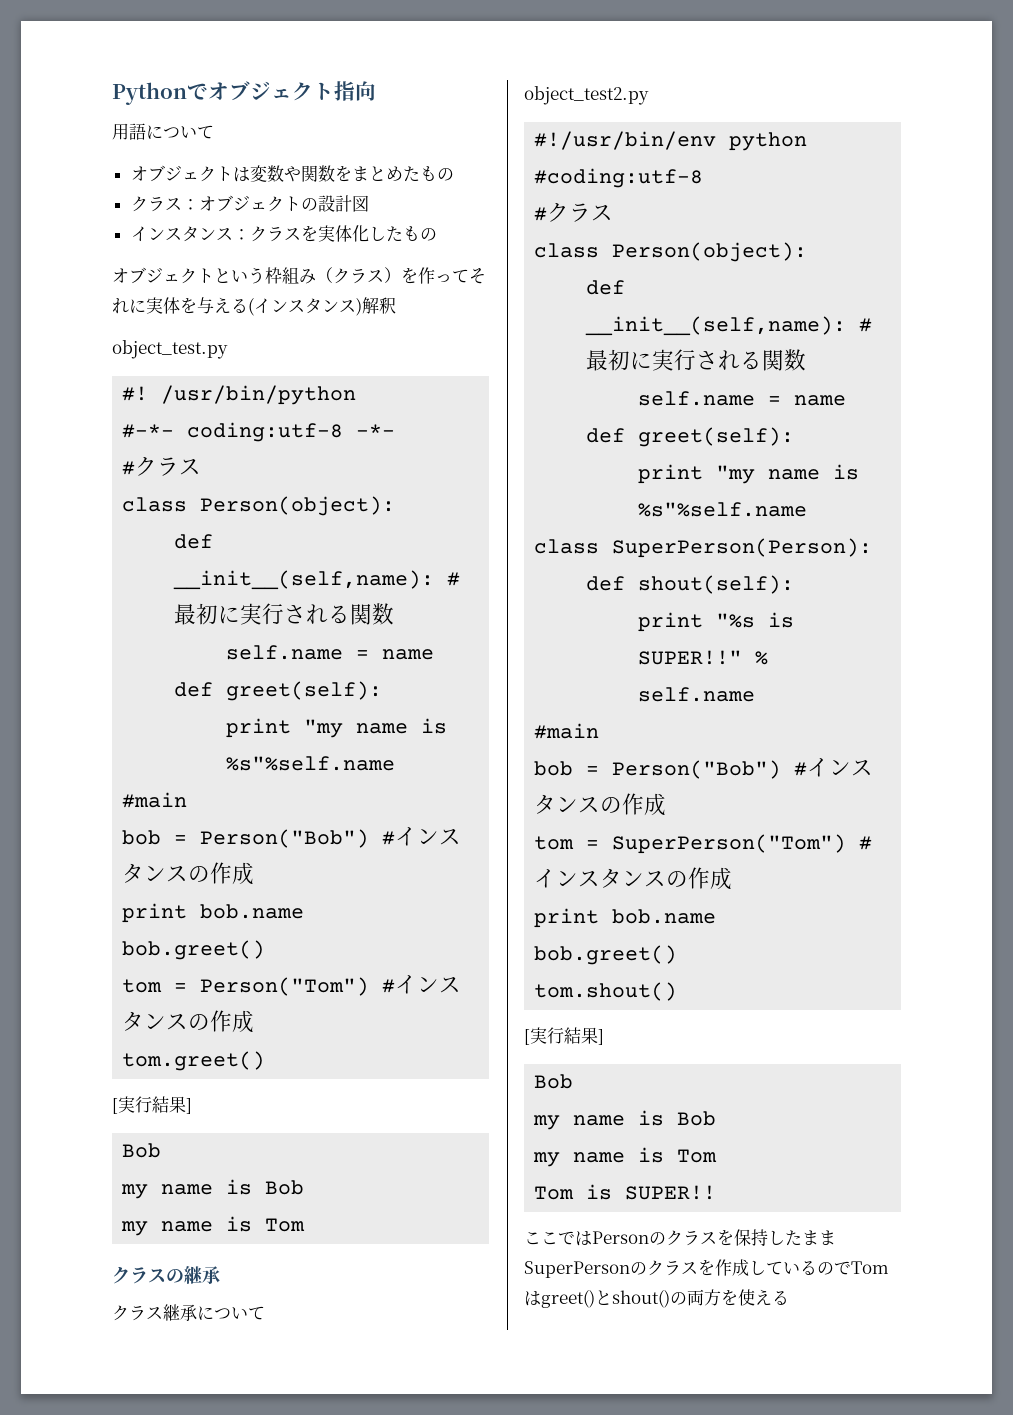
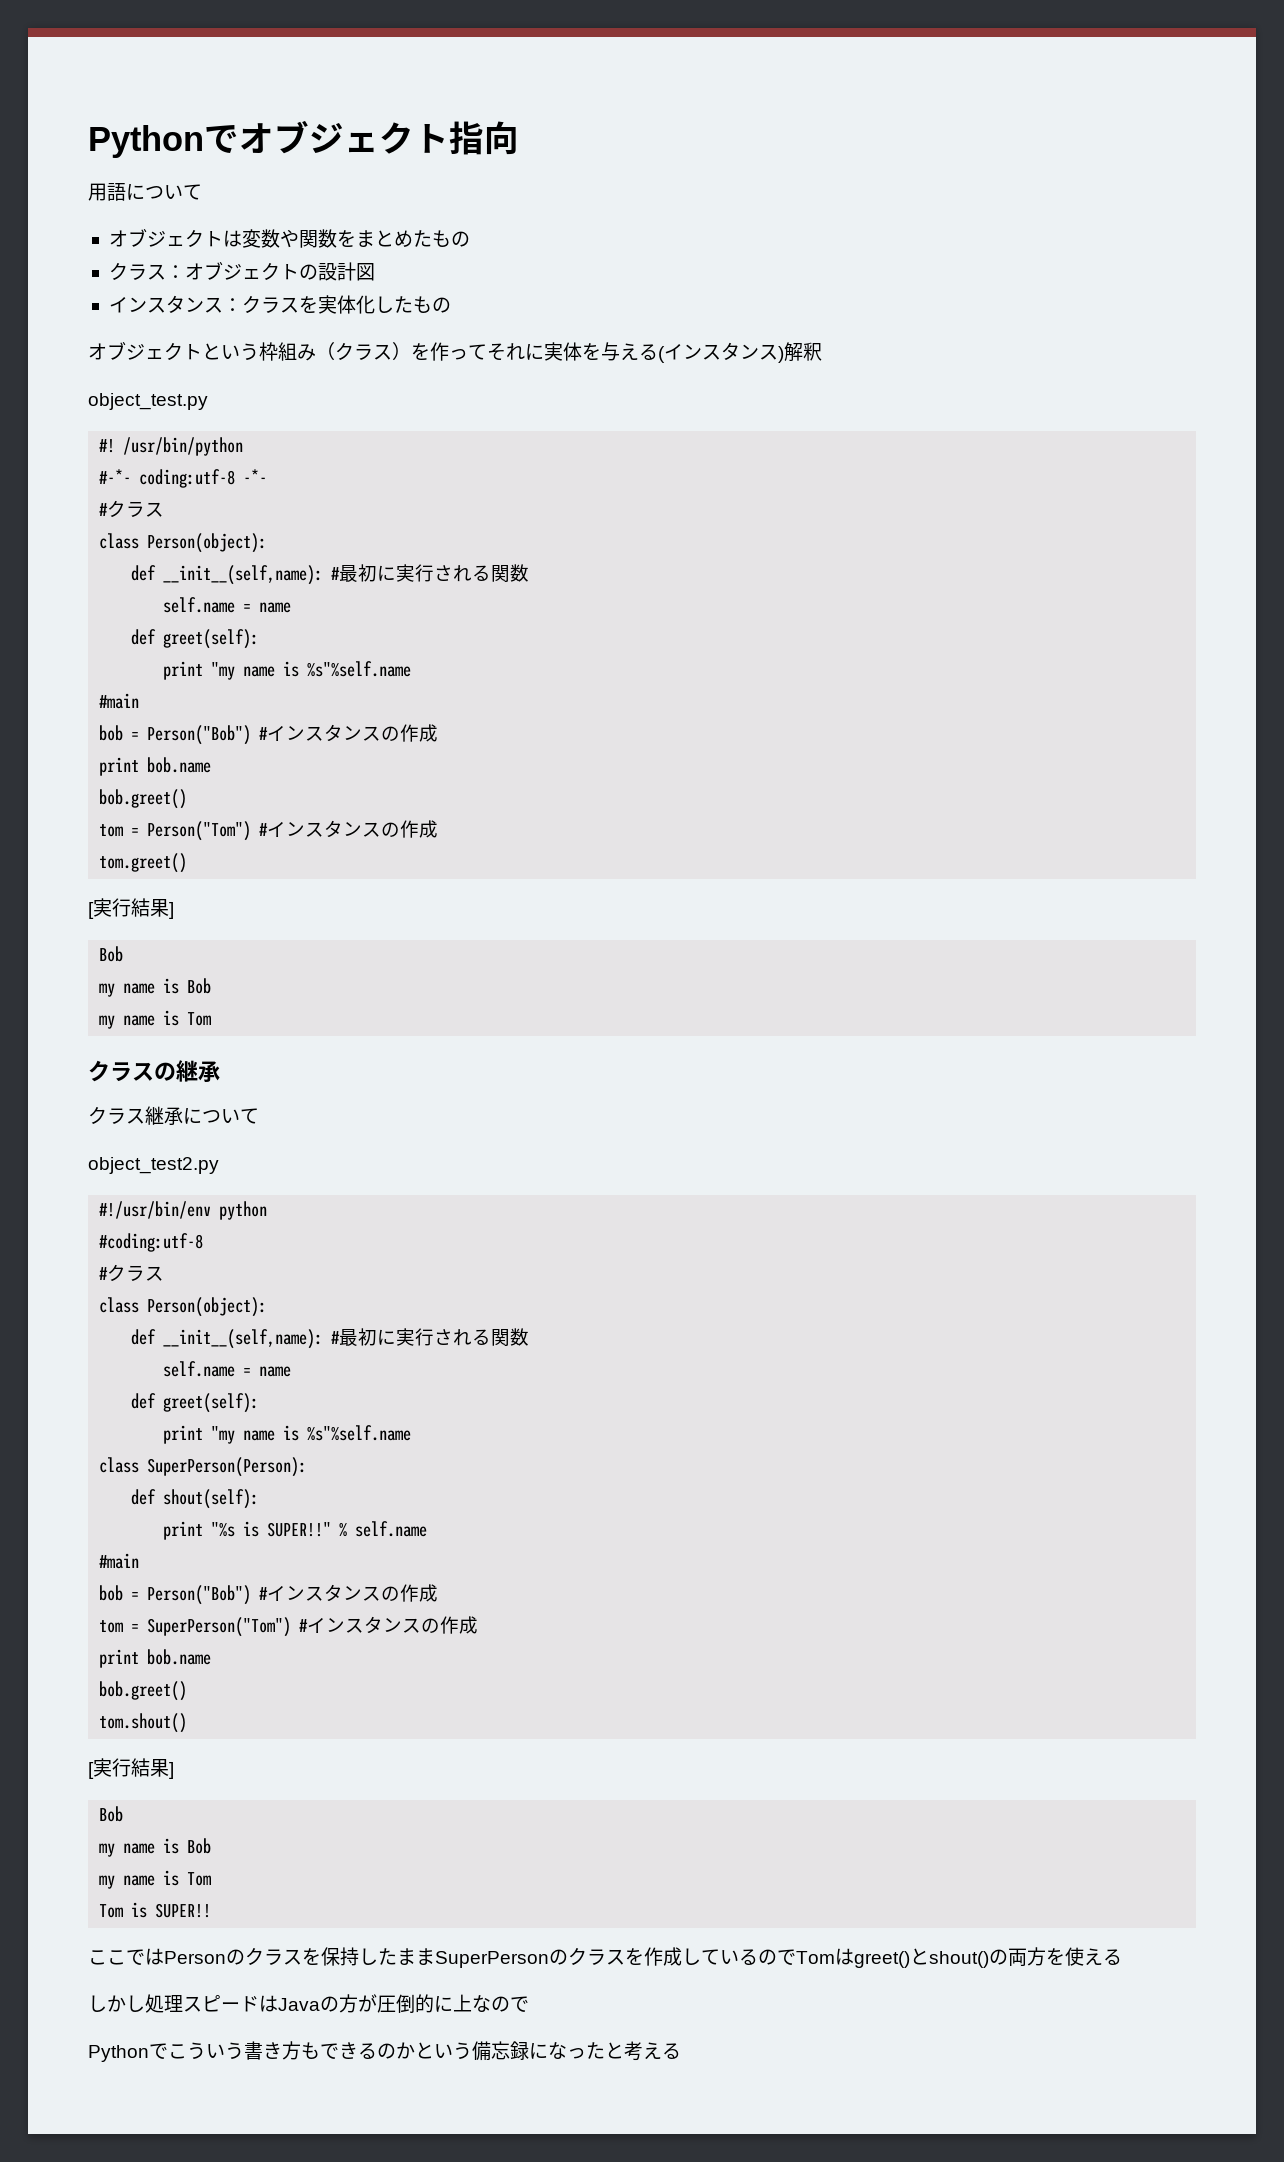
(789, 1297) none -> [88,1994,529,2013] [88,2041,681,2062] // しかし処理スピードはJavaの方が圧倒的に上なので // Pythonでこういう書き方もできるのかという備忘録になったと考える

